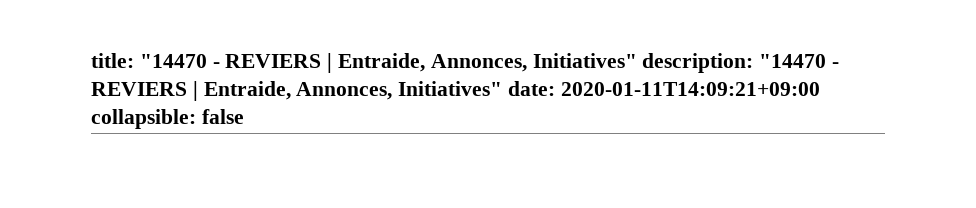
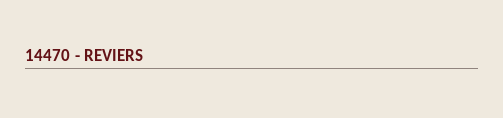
[91,53,840,73] [91,81,820,101] [91,109,244,129] title: "14470 - REVIERS | Entraide, Annonces, Initiatives" description: "14470 - REVIERS | Entraide, Annonces, Initiatives" date: 2020-01-11T14:09:21+09:00 collapsible: false -> [25,49,144,61] 14470 - REVIERS

